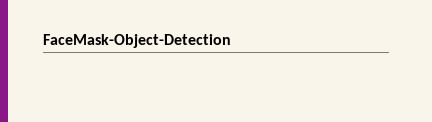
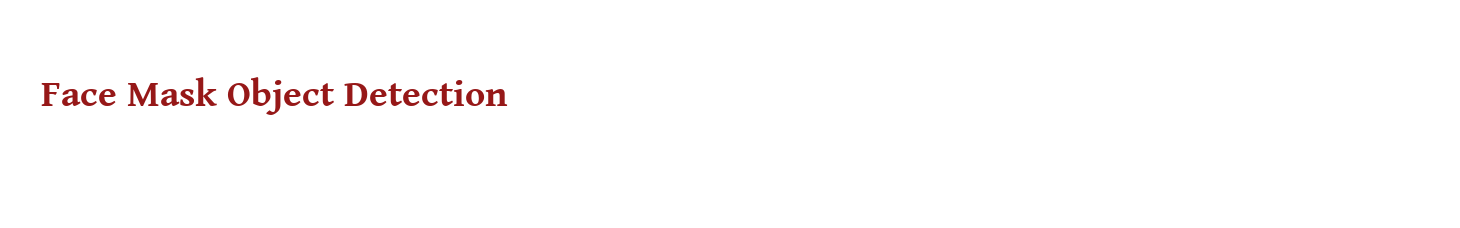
[43,34,231,48] FaceMask-Object-Detection -> [41,77,509,115] Face Mask Object Detection

